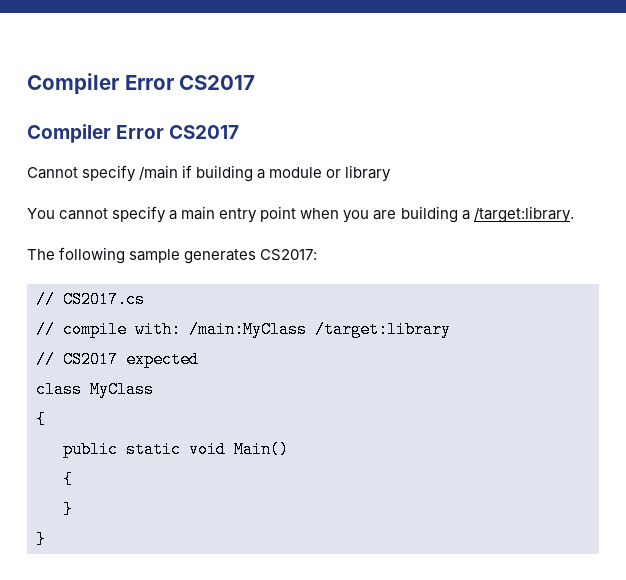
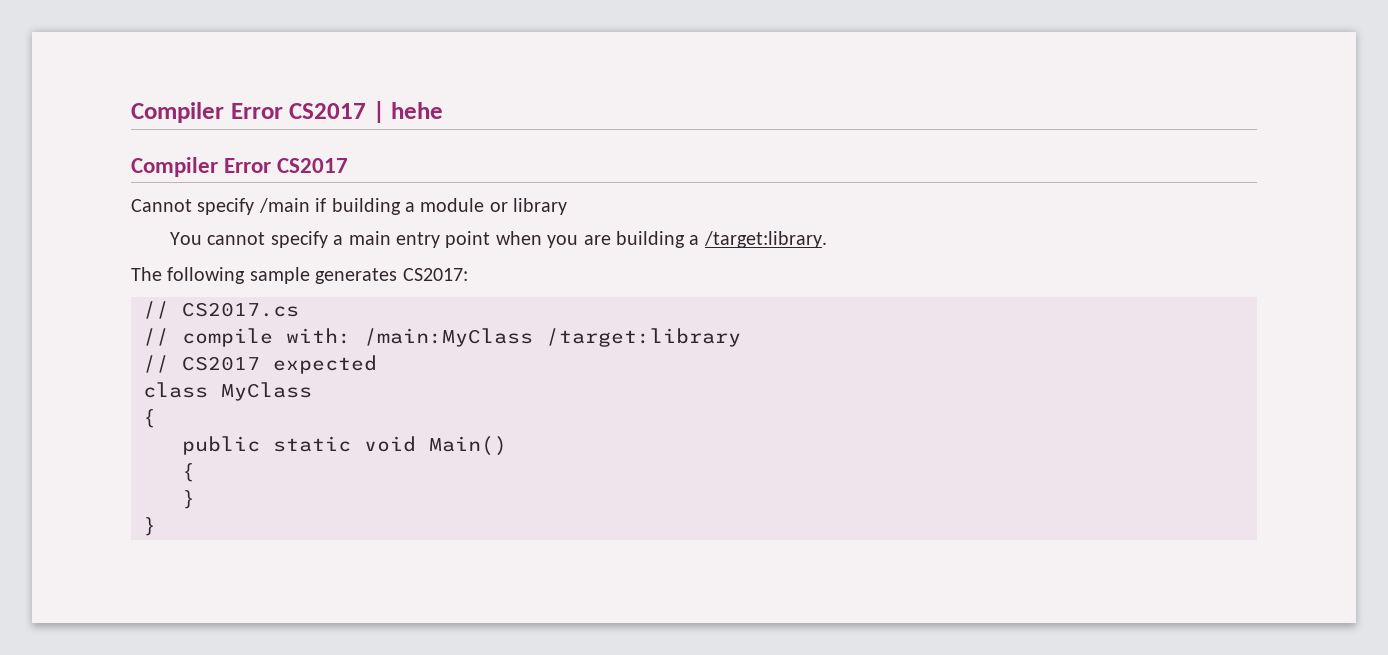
[27,73,256,94] Compiler Error CS2017 -> [131,101,444,123] Compiler Error CS2017 | hehe

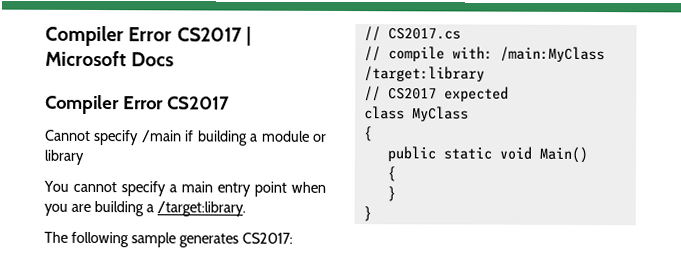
[391,102,444,119] hehe -> [45,50,175,67] Microsoft Docs

